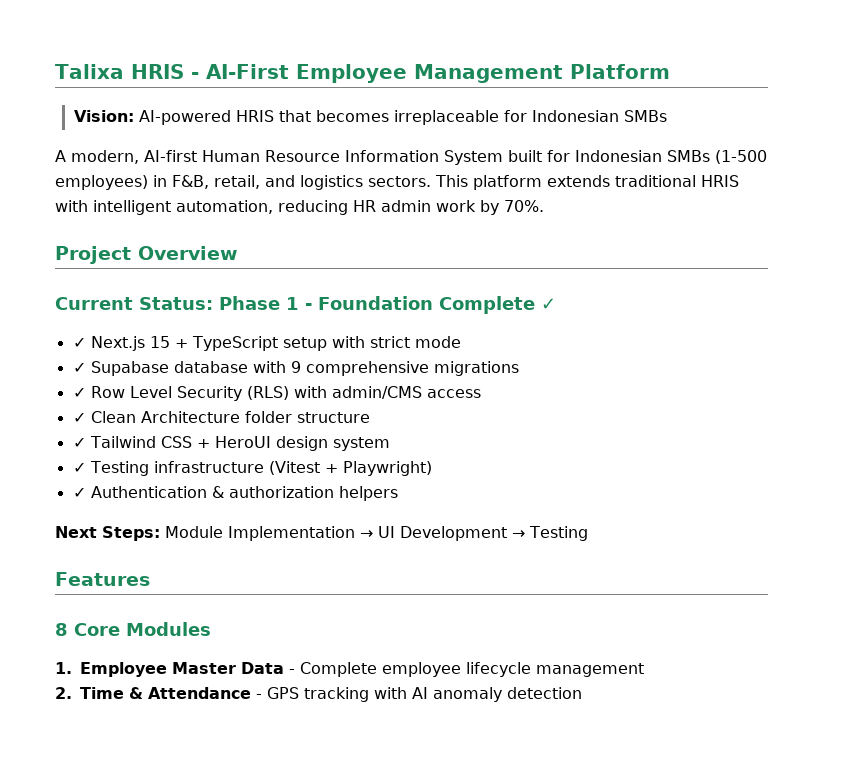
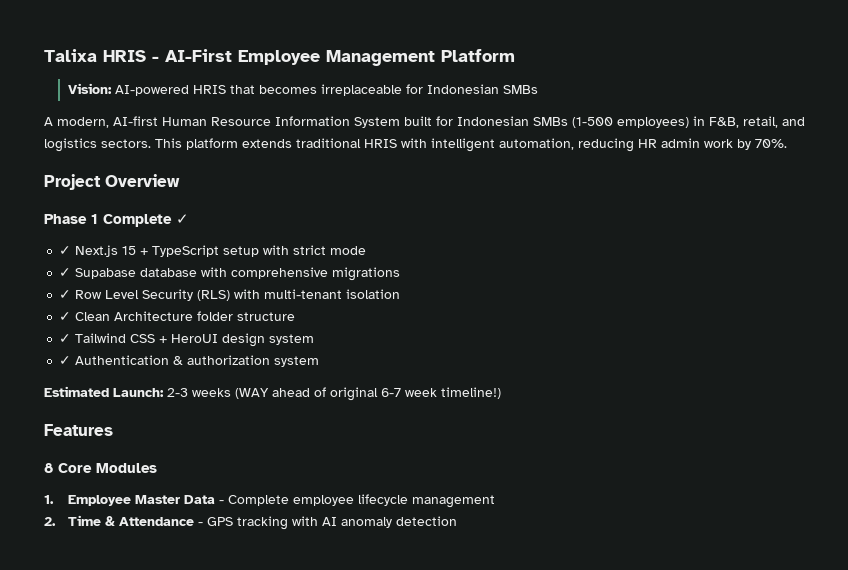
[55,296,433,310] Current Status: Phase 1 - Foundation -> [44,214,98,224] Phase 1
[290,361,301,373] 9 -> (228, 272) none
[331,386,481,399] admin/CMS access -> [264,289,401,299] multi-tenant isolation
[89,461,432,476] [72,486,398,501] [55,526,588,541] Testing infrastructure (Vitest + Playwright) // ✓ Authentication & authorization helpers // Next Steps: Module Implementation → UI Development → Testing -> [75,355,320,367] [44,386,501,401] Authentication & authorization system // Estimated Launch: 2-3 weeks (WAY ahead of original 6-7 week timeline!)

